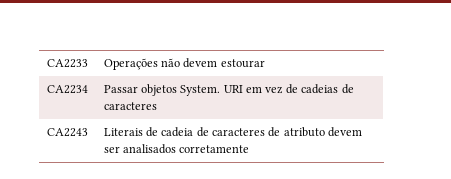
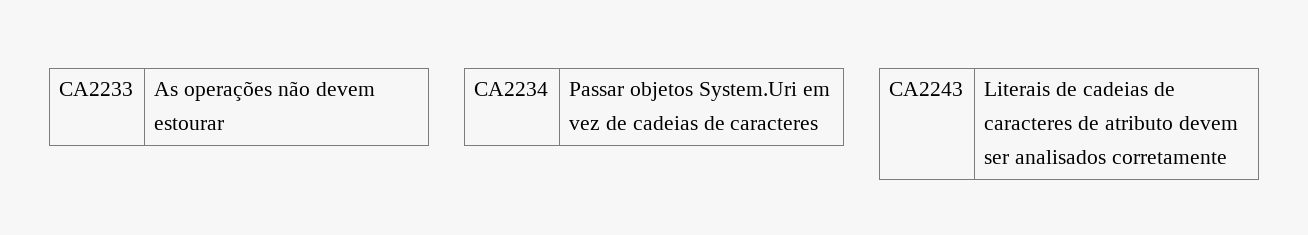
[103,58,158,70] Operações -> [154,81,272,101] As operações
[180,85,243,96] System. URI -> [698,82,797,101] System.Uri
[161,127,194,137] cadeia -> [1082,82,1148,96] cadeias

